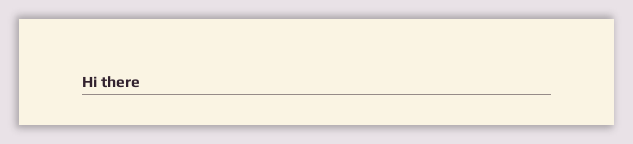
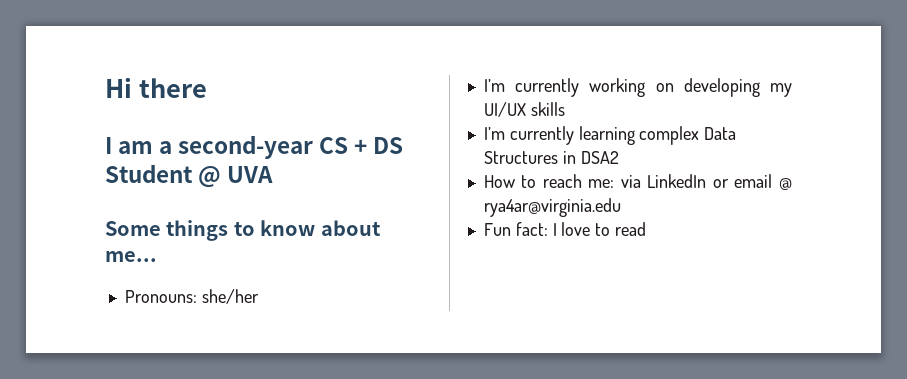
(141, 82) none -> [105,135,404,159] [105,164,274,188] [105,220,381,241] [105,251,157,262] [124,289,259,304] [483,78,792,97] [483,102,565,117] [483,126,737,145] [483,151,619,164] [483,174,792,190] [483,198,621,217] [483,222,647,236] // I am a second-year CS + DS Student @ UVA // Some things to know about me... // Pronouns: she/her // I’m currently working on developing my UI/UX skills // I’m currently learning complex Data Structures in DSA2 // How to reach me: via LinkedIn or email @ rya4ar@virginia.edu // Fun fact: I love to read

